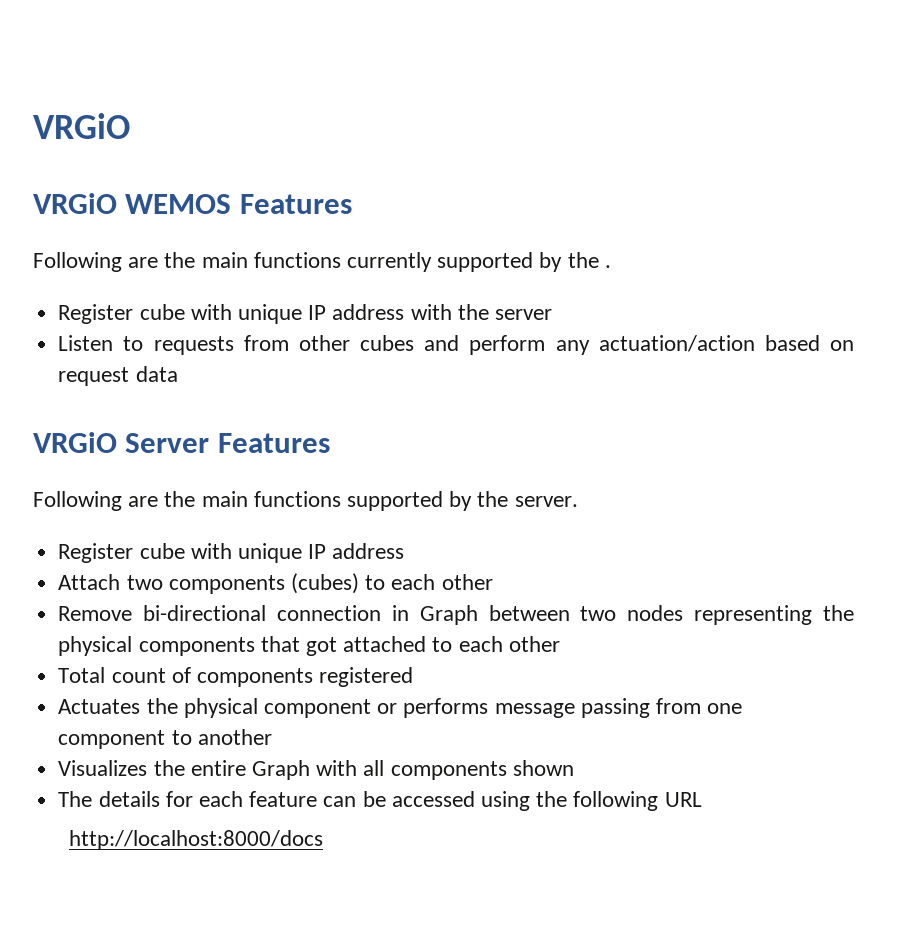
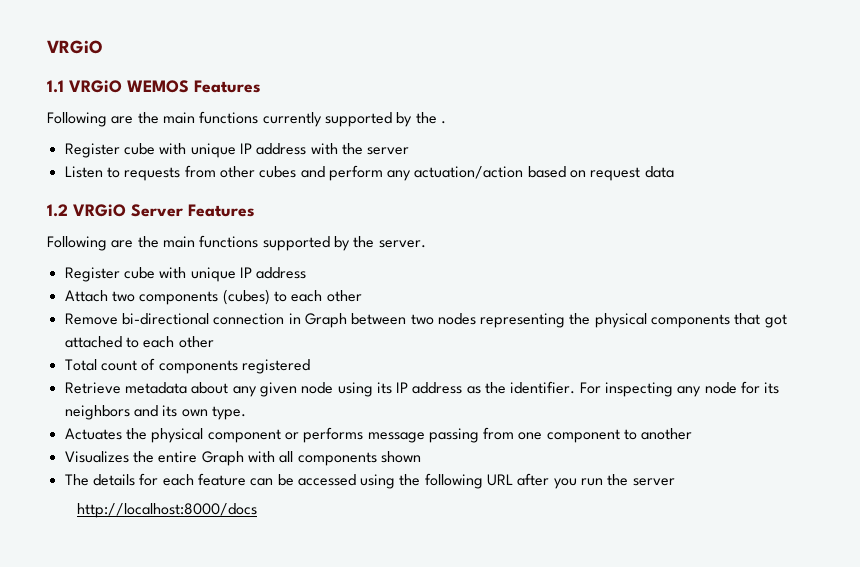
(130, 126) none -> [47,80,64,93] 1.1
(178, 374) none -> [47,204,68,217] 1.2
(414, 677) none -> [64,381,780,397] [64,405,246,420] // Retrieve metadata about any given node using its IP address as the identifier. For inspecting any node for its neighbors and its own type.
(702, 799) none -> [517,473,675,489] after you run the server

